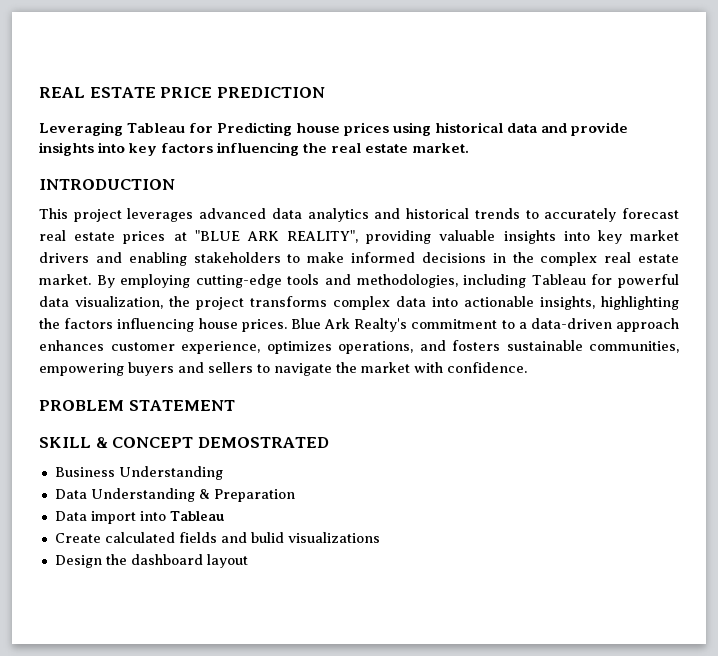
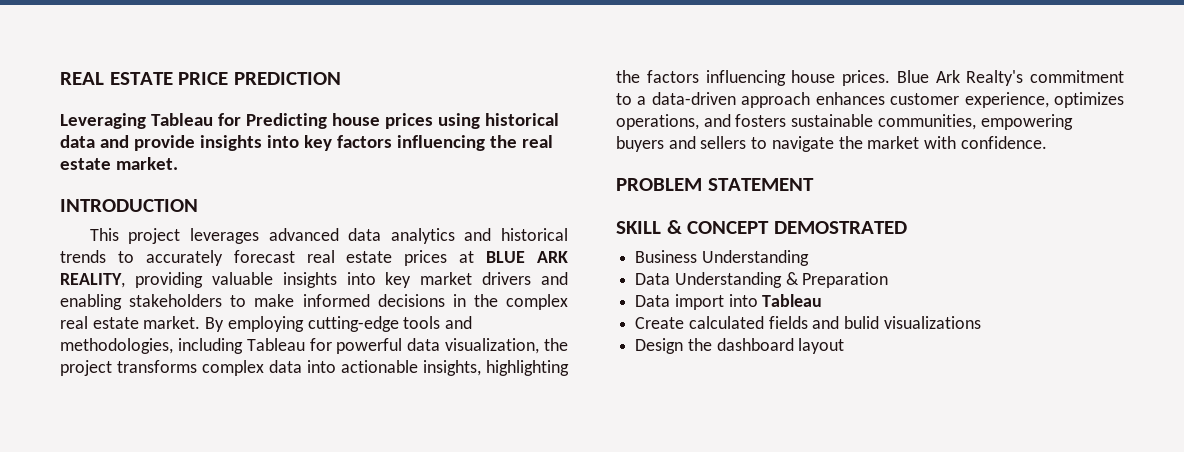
[194,230,358,243] "BLUE ARK REALITY", -> [486,251,569,263] [60,273,125,288] BLUE ARK REALITY,

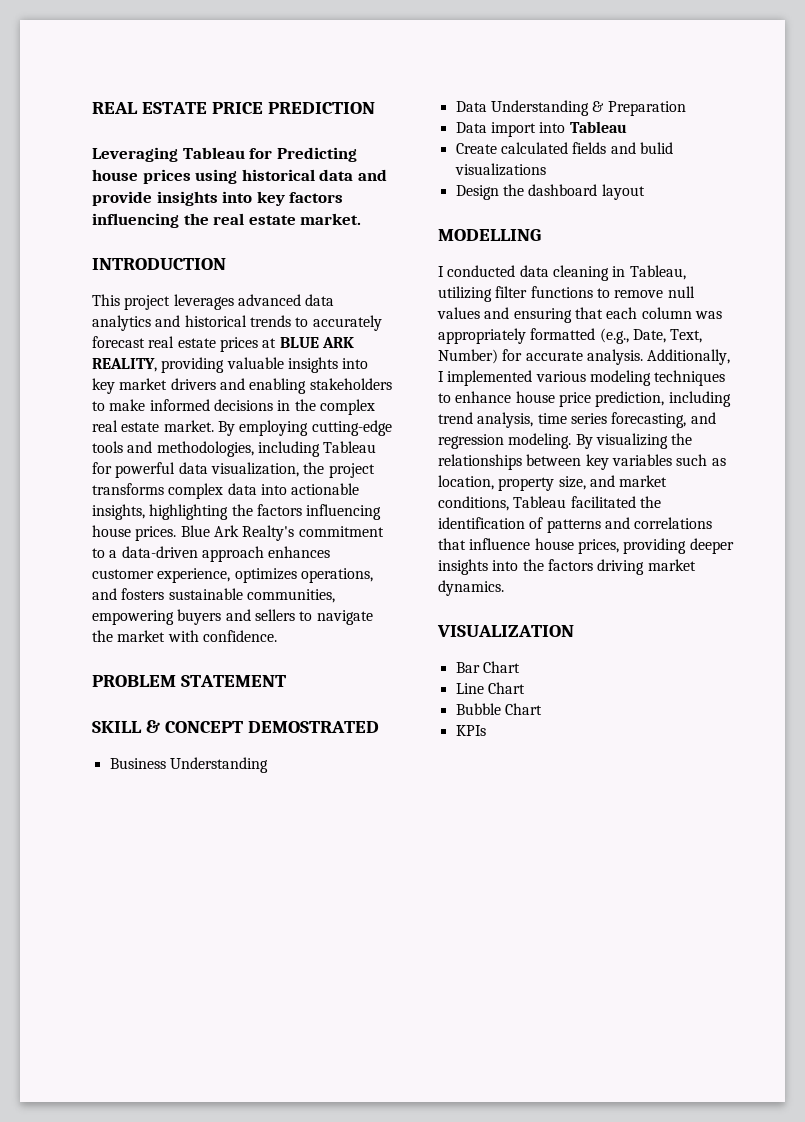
(845, 346) none -> [438,229,541,241] [438,265,686,281] [438,286,695,302] [437,307,722,323] [438,328,703,344] [438,349,731,365] [438,370,726,386] [438,391,731,407] [438,412,716,428] [438,433,693,449] [438,454,726,470] [438,475,668,491] [438,496,661,511] [438,517,713,533] [438,538,734,554] [438,559,696,575] [438,580,504,596] [437,625,574,637] [455,661,520,673] [455,682,525,694] [455,703,542,715] [455,725,486,736] // MODELLING // I conducted data cleaning in Tableau, utilizing filter functions to remove null values and ensuring that each column was appropriately formatted (e.g., Date, Text, Number) for accurate analysis. Additionally, I implemented various modeling techniques to enhance house price prediction, including trend analysis, time series forecasting, and regression modeling. By visualizing the relationships between key variables such as location, property size, and market conditions, Tableau facilitated the identification of patterns and correlations that influence house prices, providing deeper insights into the factors driving market dynamics. // VISUALIZATION // Bar Chart // Line Chart // Bubble Chart // KPIs

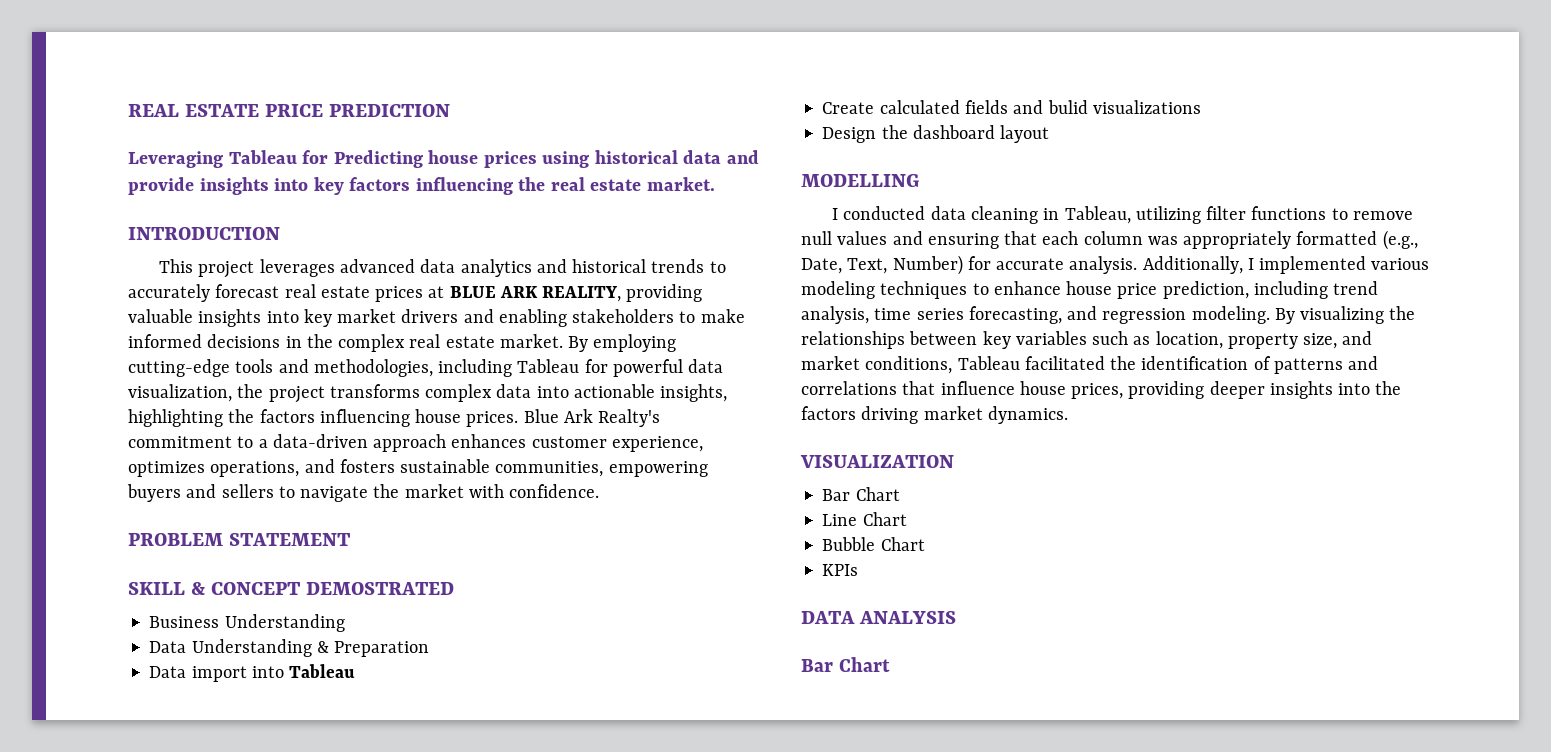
(486, 730) none -> [801,611,957,624] [801,657,890,672] // DATA ANALYSIS // Bar Chart

